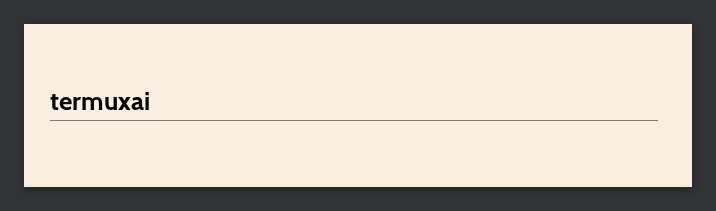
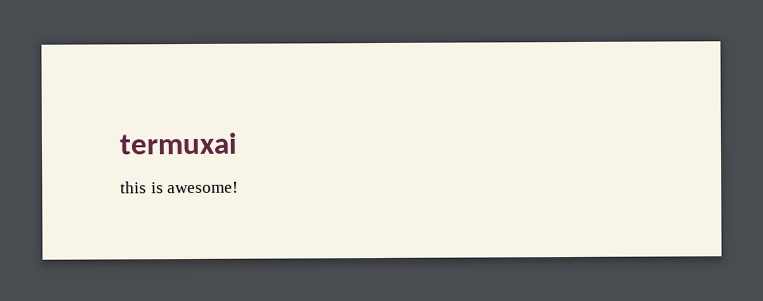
(150, 101) none -> [120,181,240,194] // this is awesome!

